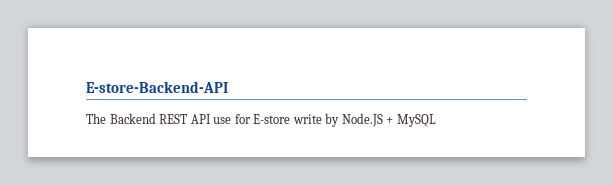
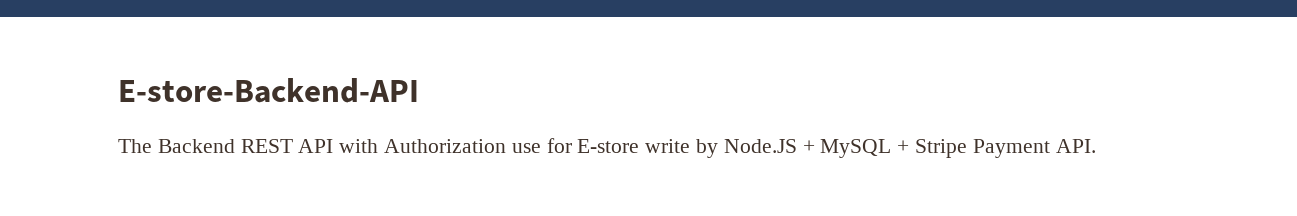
(211, 119) none -> [339,139,507,153] with Authorization
(436, 120) none -> [897,139,1096,158] + Stripe Payment API.

